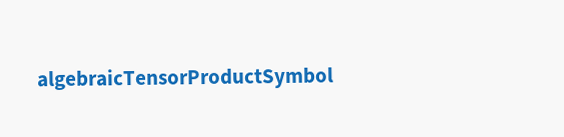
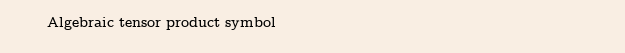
[37,66,334,92] algebraicTensorProductSymbol -> [47,17,276,30] Algebraic tensor product symbol

